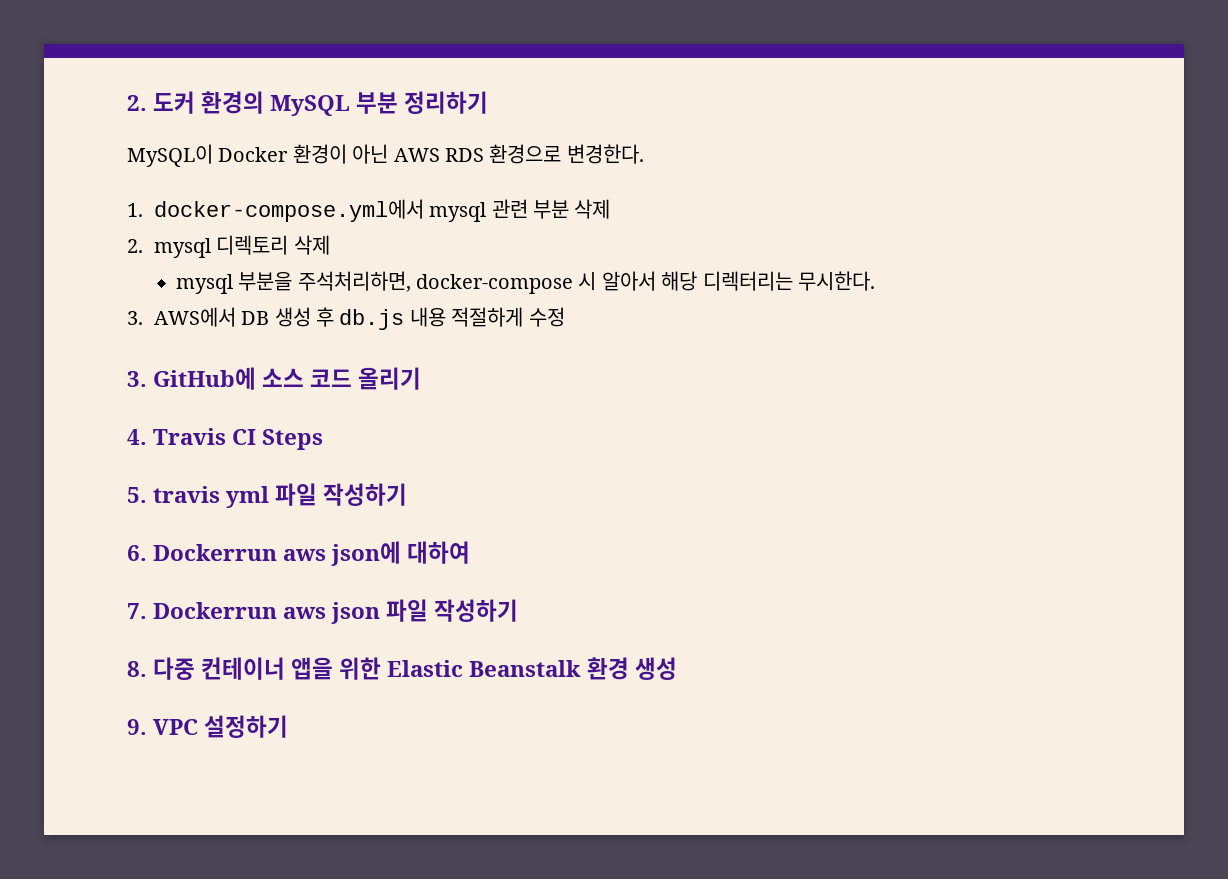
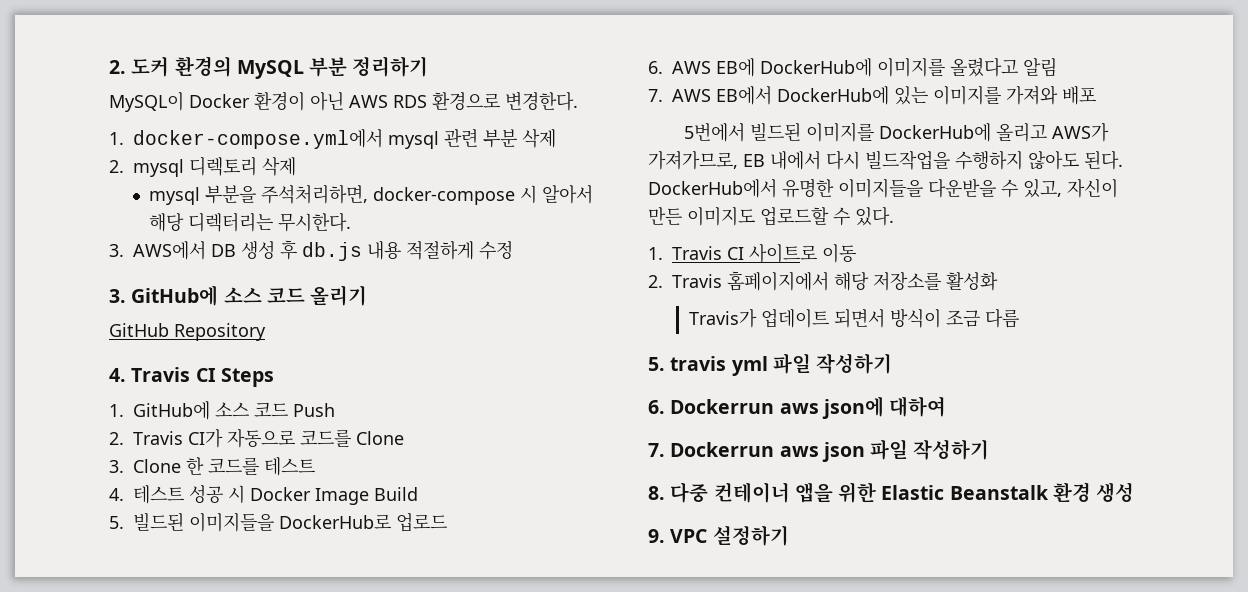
(422, 378) none -> [109,323,266,341] // GitHub Repository
(324, 439) none -> [109,401,335,420] [109,428,404,448] [109,457,315,476] [109,485,418,505] [109,512,447,532] [648,57,1057,77] [648,85,1096,105] [683,122,1109,142] [648,150,1123,170] [648,178,1118,198] [648,206,894,226] [648,244,856,263] [648,271,998,291] [689,308,1020,328] // 1. GitHub에 소스 코드 Push // 2. Travis CI가 자동으로 코드를 Clone // 3. Clone 한 코드를 테스트 // 4. 테스트 성공 시 Docker Image Build // 5. 빌드된 이미지들을 DockerHub로 업로드 // 6. AWS EB에 DockerHub에 이미지를 올렸다고 알림 // 7. AWS EB에서 DockerHub에 있는 이미지를 가져와 배포 // 5번에서 빌드된 이미지를 DockerHub에 올리고 AWS가 가져가므로, EB 내에서 다시 빌드작업을 수행하지 않아도 된다. DockerHub에서 유명한 이미지들을 다운받을 수 있고, 자신이 만든 이미지도 업로드할 수 있다. // 1. Travis CI 사이트로 이동 // 2. Travis 홈페이지에서 해당 저장소를 활성화 // Travis가 업데이트 되면서 방식이 조금 다름

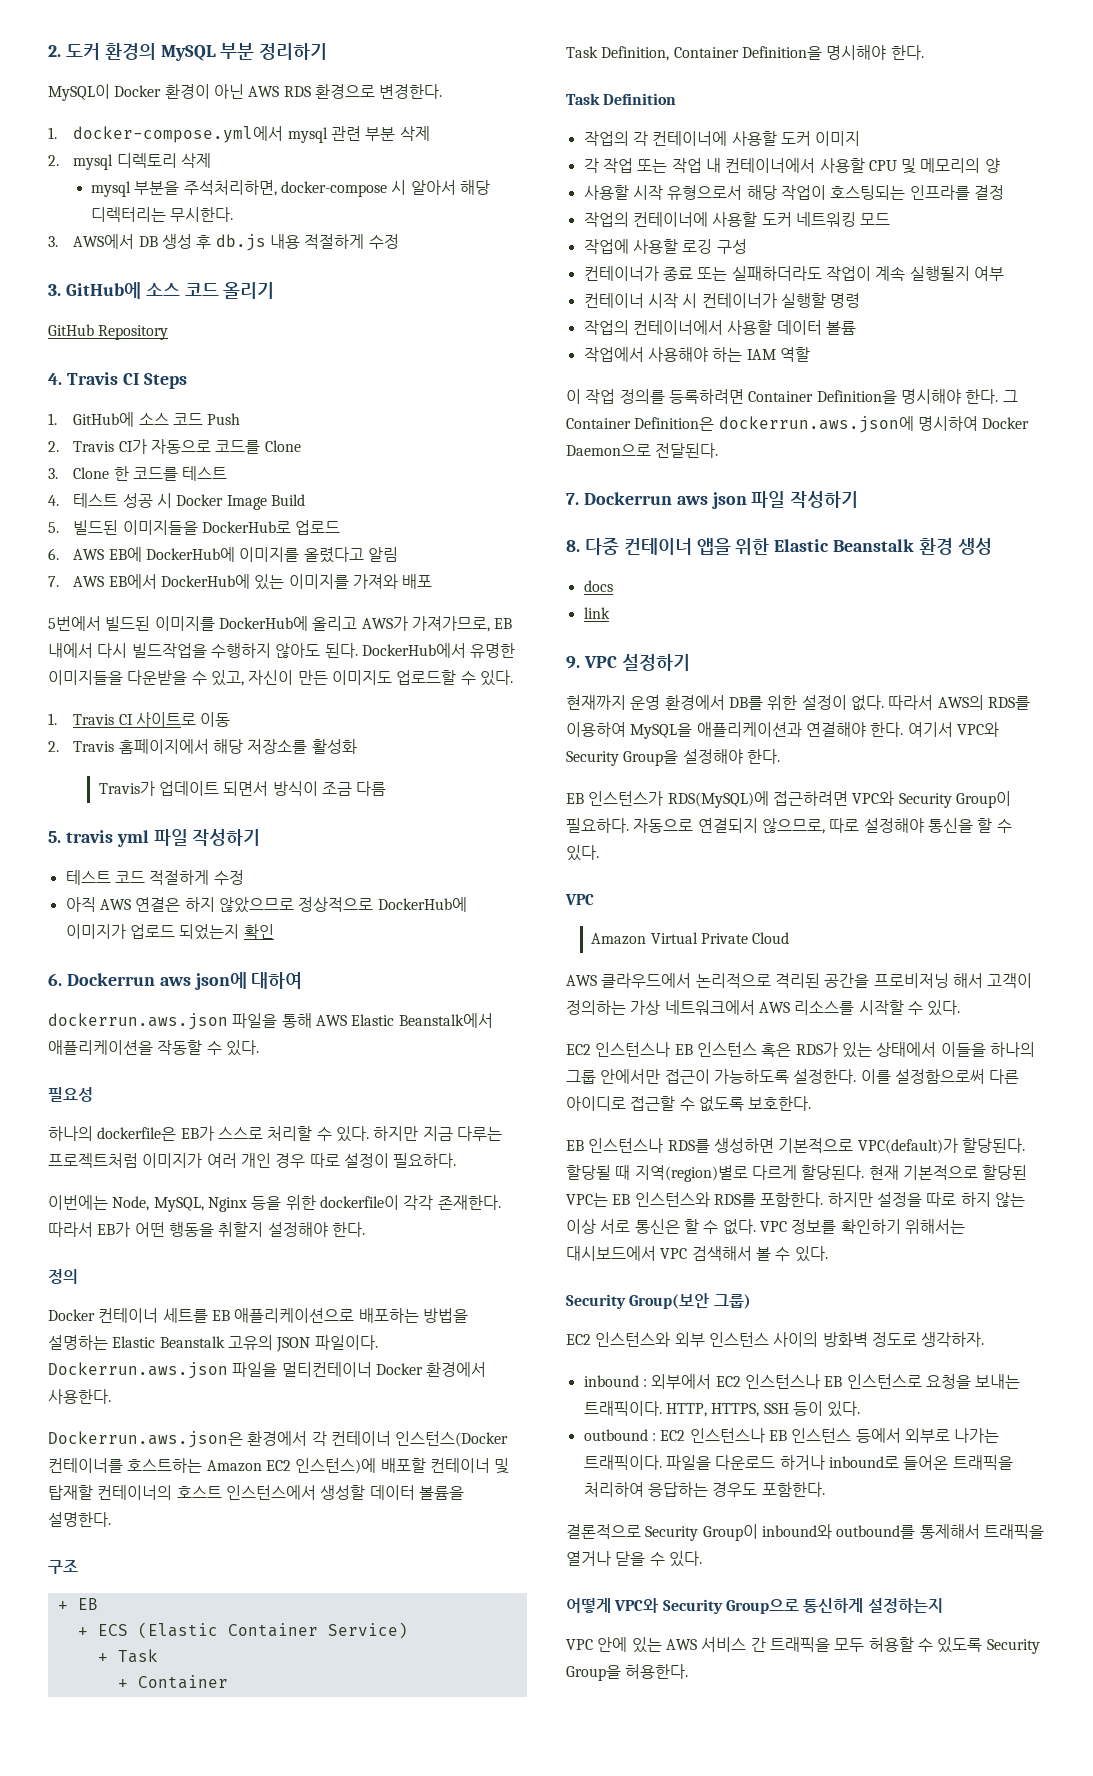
(893, 363) none -> [65,870,244,885] [65,897,467,913] [65,924,274,940] // 테스트 코드 적절하게 수정 // 아직 AWS 연결은 하지 않았으므로 정상적으로 DockerHub에 이미지가 업로드 되었는지 확인
(947, 406) none -> [48,1013,493,1030] [48,1040,259,1056] [48,1087,93,1102] [48,1126,502,1142] [48,1153,457,1168] [48,1195,501,1212] [48,1222,365,1237] [48,1269,78,1284] [48,1308,468,1323] [48,1335,378,1352] [48,1362,487,1379] [48,1389,111,1404] [48,1431,509,1448] [48,1458,510,1474] [48,1485,464,1500] [48,1512,111,1527] [48,1560,78,1574] [57,1598,98,1610] [77,1622,408,1639] [97,1649,158,1663] [117,1675,228,1689] [566,45,924,61] [566,93,677,105] [583,131,861,146] [583,158,1000,174] [583,185,1004,200] [583,212,891,227] [583,239,747,254] [583,266,1004,281] [583,293,861,308] [583,320,856,335] [583,347,810,362] [566,389,1018,404] [566,416,1030,433] [566,443,719,458] // dockerrun.aws.json 파일을 통해 AWS Elastic Beanstalk에서 애플리케이션을 작동할 수 있다. // 필요성 // 하나의 dockerfile은 EB가 스스로 처리할 수 있다. 하지만 지금 다루는 프로젝트처럼 이미지가 여러 개인 경우 따로 설정이 필요하다. // 이번에는 Node, MySQL, Nginx 등을 위한 dockerfile이 각각 존재한다. 따라서 EB가 어떤 행동을 취할지 설정해야 한다. // 정의 // Docker 컨테이너 세트를 EB 애플리케이션으로 배포하는 방법을 설명하는 Elastic Beanstalk 고유의 JSON 파일이다. Dockerrun.aws.json 파일을 멀티컨테이너 Docker 환경에서 사용한다. // Dockerrun.aws.json은 환경에서 각 컨테이너 인스턴스(Docker 컨테이너를 호스트하는 Amazon EC2 인스턴스)에 배포할 컨테이너 및 탑재할 컨테이너의 호스트 인스턴스에서 생성할 데이터 볼륨을 설명한다. // 구조 // + EB // + ECS (Elastic Container Service) // + Task // + Container // Task Definition, Container Definition을 명시해야 한다. // Task Definition // 작업의 각 컨테이너에 사용할 도커 이미지 // 각 작업 또는 작업 내 컨테이너에서 사용할 CPU 및 메모리의 양 // 사용할 시작 유형으로서 해당 작업이 호스팅되는 인프라를 결정 // 작업의 컨테이너에 사용할 도커 네트워킹 모드 // 작업에 사용할 로깅 구성 // 컨테이너가 종료 또는 실패하더라도 작업이 계속 실행될지 여부 // 컨테이너 시작 시 컨테이너가 실행할 명령 // 작업의 컨테이너에서 사용할 데이터 볼륨 // 작업에서 사용해야 하는 IAM 역할 // 이 작업 정의를 등록하려면 Container Definition을 명시해야 한다. 그 Container Definition은 dockerrun.aws.json에 명시하여 Docker Daemon으로 전달된다.
(1135, 492) none -> [583,580,613,592] [583,607,610,619] // docs // link
(789, 535) none -> [566,695,1030,711] [566,722,999,739] [566,749,780,766] [566,791,1011,808] [566,818,1012,834] [566,845,599,861] [565,894,594,905] [591,932,790,945] [566,973,1033,988] [566,1000,961,1016] [566,1042,1035,1058] [566,1069,1020,1084] [566,1096,812,1112] [566,1138,1025,1154] [566,1165,1028,1182] [566,1192,1025,1207] [566,1219,965,1235] [566,1246,828,1262] [566,1293,751,1309] [566,1332,985,1347] [583,1374,1021,1389] [583,1401,861,1417] [583,1428,1000,1443] [583,1455,1013,1470] [583,1482,825,1497] [566,1524,1044,1541] [566,1551,702,1567] [566,1598,943,1614] [566,1637,1040,1654] [566,1664,689,1681] // 현재까지 운영 환경에서 DB를 위한 설정이 없다. 따라서 AWS의 RDS를 이용하여 MySQL을 애플리케이션과 연결해야 한다. 여기서 VPC와 Security Group을 설정해야 한다. // EB 인스턴스가 RDS(MySQL)에 접근하려면 VPC와 Security Group이 필요하다. 자동으로 연결되지 않으므로, 따로 설정해야 통신을 할 수 있다. // VPC // Amazon Virtual Private Cloud // AWS 클라우드에서 논리적으로 격리된 공간을 프로비저닝 해서 고객이 정의하는 가상 네트워크에서 AWS 리소스를 시작할 수 있다. // EC2 인스턴스나 EB 인스턴스 혹은 RDS가 있는 상태에서 이들을 하나의 그룹 안에서만 접근이 가능하도록 설정한다. 이를 설정함으로써 다른 아이디로 접근할 수 없도록 보호한다. // EB 인스턴스나 RDS를 생성하면 기본적으로 VPC(default)가 할당된다. 할당될 때 지역(region)별로 다르게 할당된다. 현재 기본적으로 할당된 VPC는 EB 인스턴스와 RDS를 포함한다. 하지만 설정을 따로 하지 않는 이상 서로 통신은 할 수 없다. VPC 정보를 확인하기 위해서는 대시보드에서 VPC 검색해서 볼 수 있다. // Security Group(보안 그룹) // EC2 인스턴스와 외부 인스턴스 사이의 방화벽 정도로 생각하자. // inbound : 외부에서 EC2 인스턴스나 EB 인스턴스로 요청을 보내는 트래픽이다. HTTP, HTTPS, SSH 등이 있다. // outbound : EC2 인스턴스나 EB 인스턴스 등에서 외부로 나가는 트래픽이다. 파일을 다운로드 하거나 inbound로 들어온 트래픽을 처리하여 응답하는 경우도 포함한다. // 결론적으로 Security Group이 inbound와 outbound를 통제해서 트래픽을 열거나 닫을 수 있다. // 어떻게 VPC와 Security Group으로 통신하게 설정하는지 // VPC 안에 있는 AWS 서비스 간 트래픽을 모두 허용할 수 있도록 Security Group을 허용한다.

